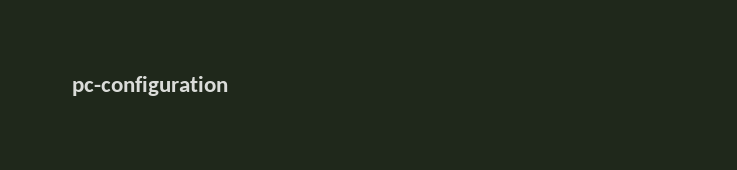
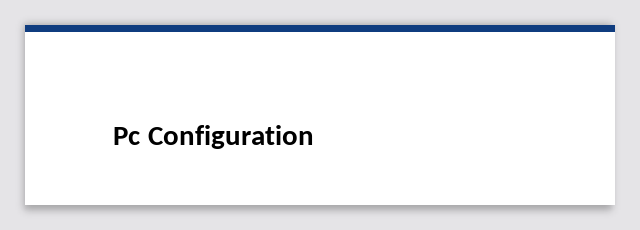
[72,76,228,96] pc-configuration -> [113,125,314,149] Pc Configuration

